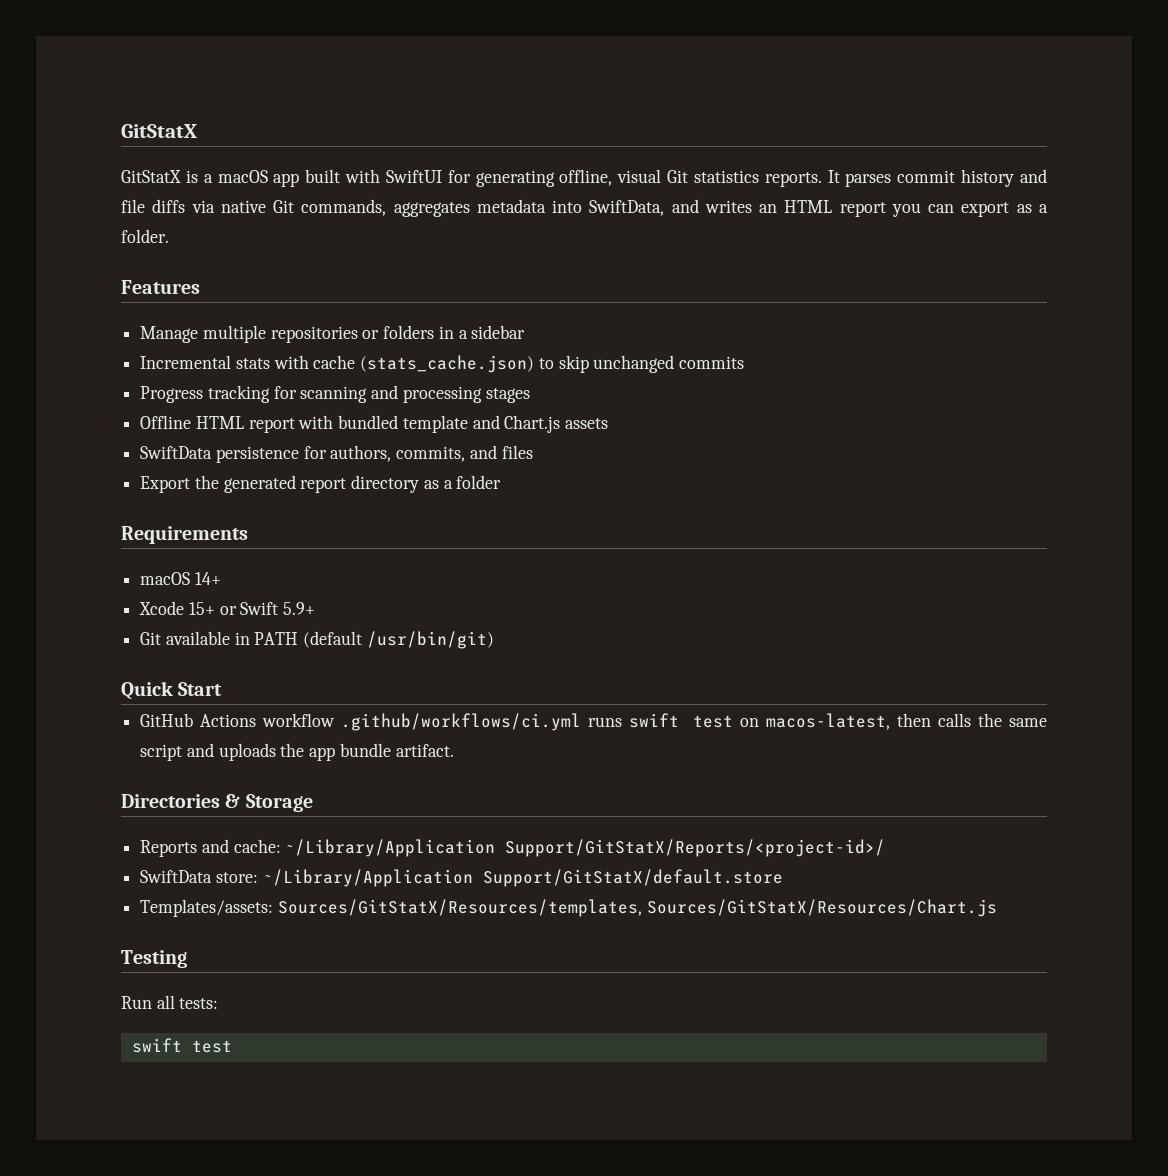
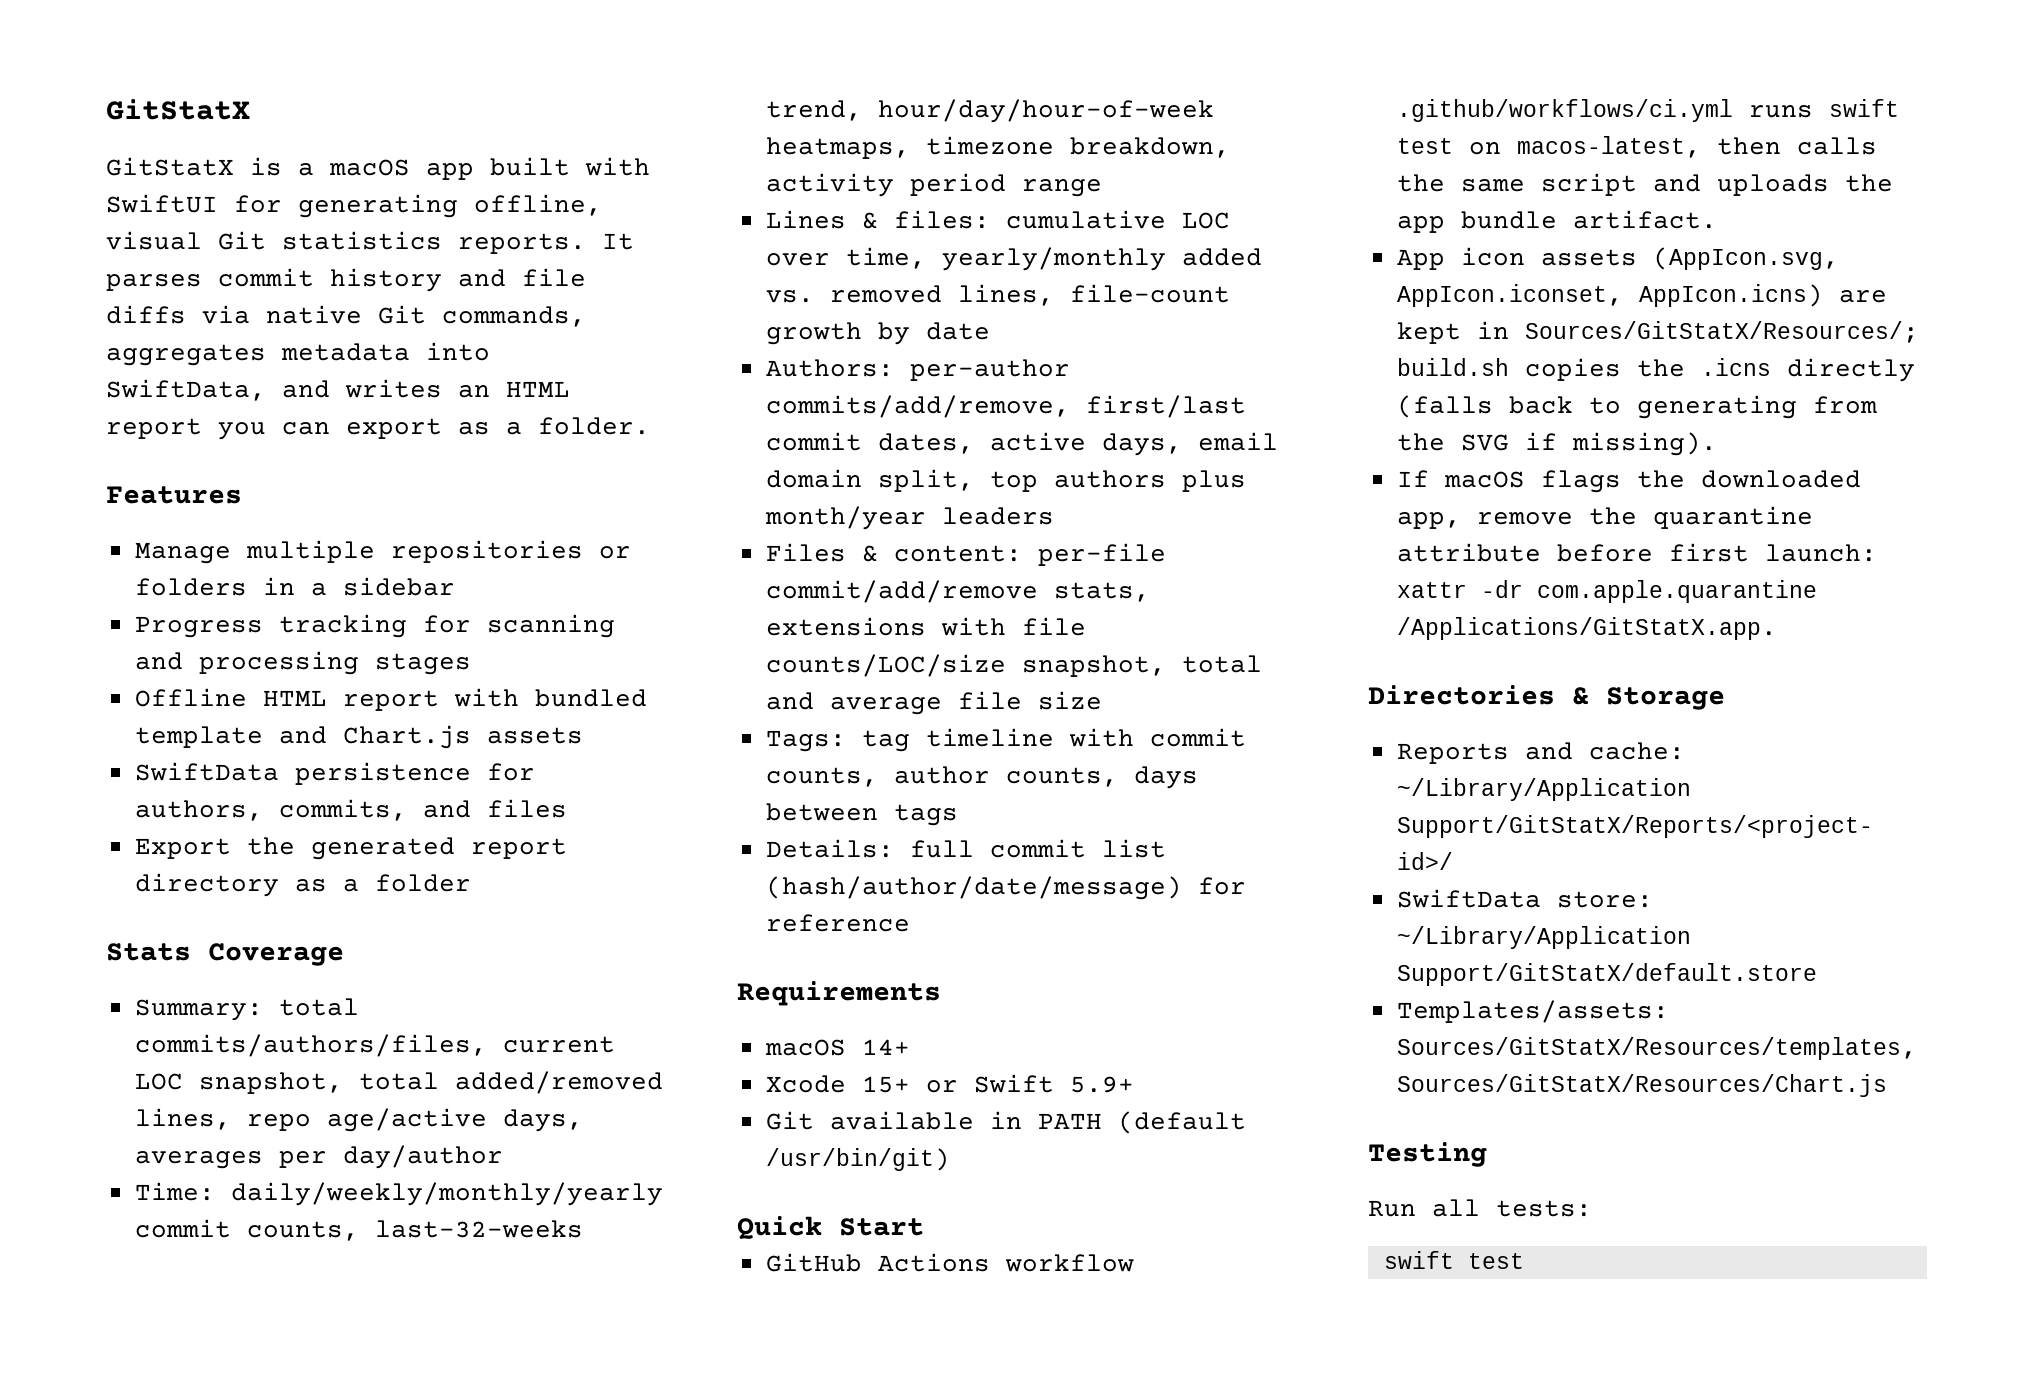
[140,355,745,373] // Incremental stats with cache (stats_cache.json) to skip unchanged commits -> (455, 586) none
(502, 482) none -> [106,943,344,966] [134,998,359,1021] [134,1034,615,1057] [134,1071,663,1094] [134,1108,583,1132] [134,1145,503,1169] [134,1182,663,1206] [134,1219,583,1241] [765,99,1214,123] [765,136,1230,159] [765,173,1102,197] [765,210,1230,229] [765,247,1262,271] [765,284,1230,306] [765,322,990,345] [765,359,1070,381] [765,395,1246,418] [765,432,1278,456] [765,469,1246,492] [764,506,1054,530] [765,543,1166,566] [765,580,1150,603] [765,617,1086,636] [765,654,1262,677] [765,691,1102,715] [765,728,1246,752] [765,766,1198,789] [765,803,958,826] [765,839,1166,858] [765,876,1246,900] [765,914,910,932] // Stats Coverage // Summary: total commits/authors/files, current LOC snapshot, total added/removed lines, repo age/active days, averages per day/author // Time: daily/weekly/monthly/yearly commit counts, last-32-weeks trend, hour/day/hour-of-week heatmaps, timezone breakdown, activity period range // Lines & files: cumulative LOC over time, yearly/monthly added vs. removed lines, file-count growth by date // Authors: per-author commits/add/remove, first/last commit dates, active days, email domain split, top authors plus month/year leaders // Files & content: per-file commit/add/remove stats, extensions with file counts/LOC/size snapshot, total and average file size // Tags: tag timeline with commit counts, author counts, days between tags // Details: full commit list (hash/author/date/message) for reference
(454, 750) none -> [1396,247,1839,270] [1396,284,1887,307] [1396,321,1919,344] [1396,358,1915,382] [1396,395,1877,419] [1396,432,1717,456] [1396,470,1861,493] [1396,506,1813,529] [1396,543,1877,562] [1396,580,1817,603] [1396,617,1777,640] // App icon assets (AppIcon.svg, AppIcon.iconset, AppIcon.icns) are kept in Sources/GitStatX/Resources/; build.sh copies the .icns directly (falls back to generating from the SVG if missing). // If macOS flags the downloaded app, remove the quarantine attribute before first launch: xattr -dr com.apple.quarantine /Applications/GitStatX.app.

